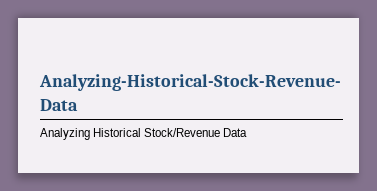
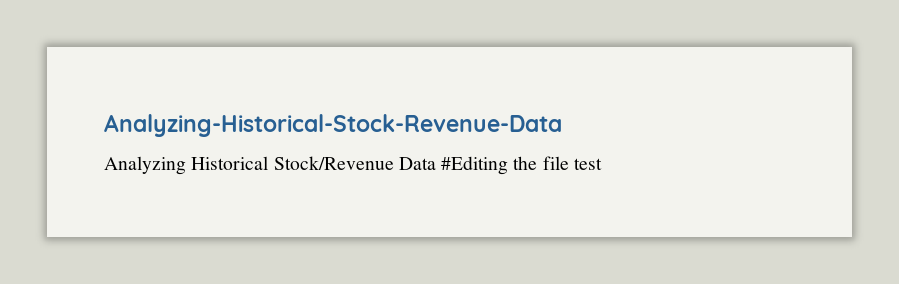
(248, 132) none -> [441,156,602,175] #Editing the file test

